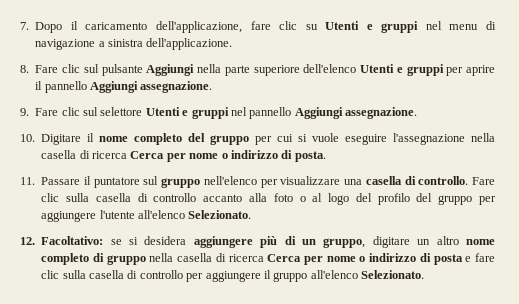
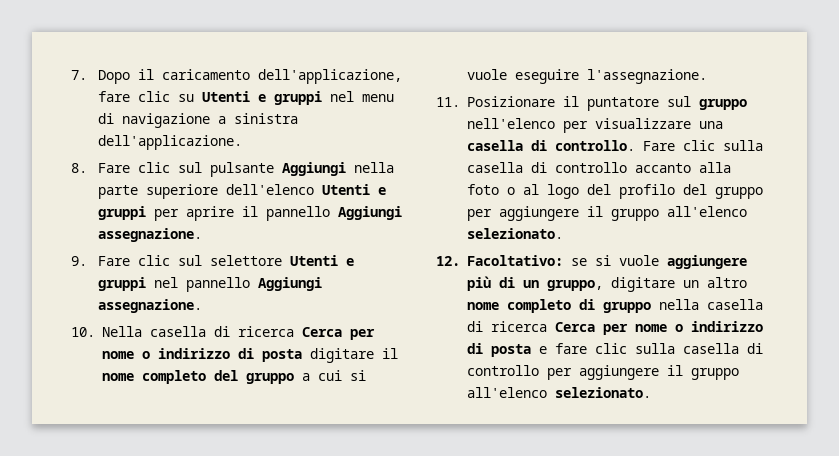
[41,133,496,145] [41,150,326,162] Digitare il nome completo del gruppo per cui si vuole eseguire l'assegnazione nella casella di ricerca Cerca per nome o indirizzo di posta. -> [102,326,375,340] [102,348,398,363] [102,370,366,384] [467,69,707,84] Nella casella di ricerca Cerca per nome o indirizzo di posta digitare il nome completo del gruppo a cui si vuole eseguire l'assegnazione.
[41,177,81,185] Passare -> [467,96,555,107] Posizionare
[99,210,252,219] l'utente all'elenco Selezionato. -> [587,206,747,221] [467,228,563,239] il gruppo all'elenco selezionato.
[144,236,187,245] desidera -> [619,255,659,266] vuole
[361,270,424,279] Selezionato. -> [555,387,651,398] selezionato.

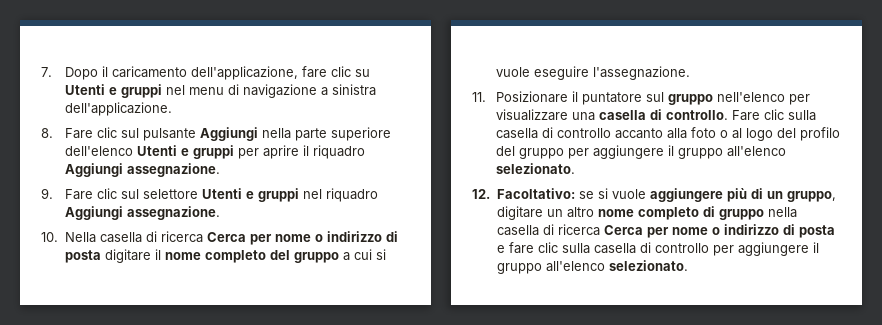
[265,206,330,221] pannello -> [313,145,366,159] riquadro
[185,277,250,292] pannello -> [326,188,379,202] riquadro

